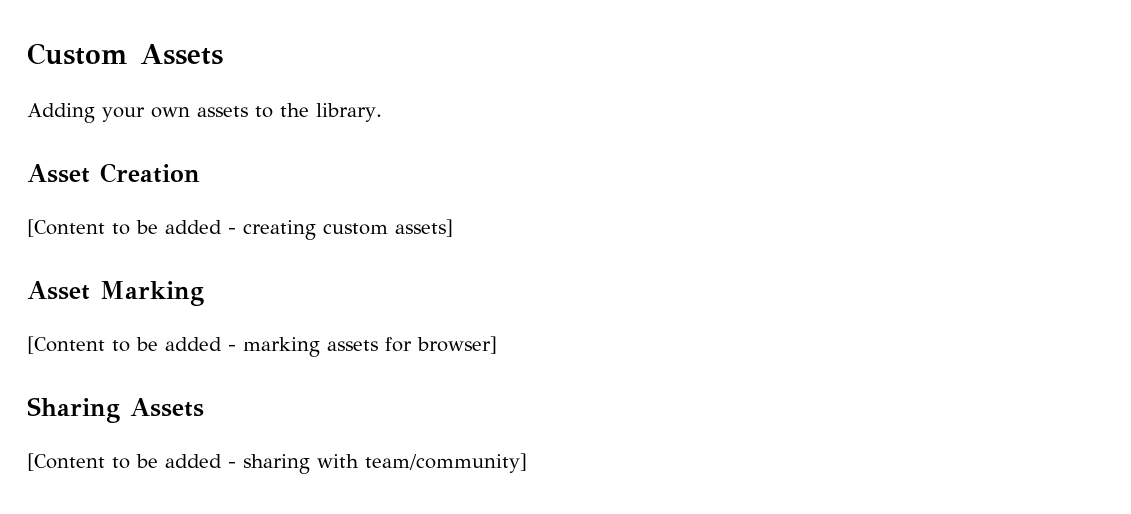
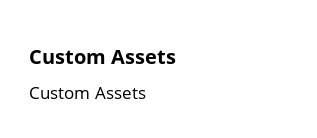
[27,103,382,123] [27,163,200,183] [27,219,453,240] [27,281,204,306] [27,336,497,357] [27,397,204,423] [27,453,527,474] Adding your own assets to the library. // Asset Creation // [Content to be added - creating custom assets] // Asset Marking // [Content to be added - marking assets for browser] // Sharing Assets // [Content to be added - sharing with team/community] -> [29,87,146,99] Custom Assets

